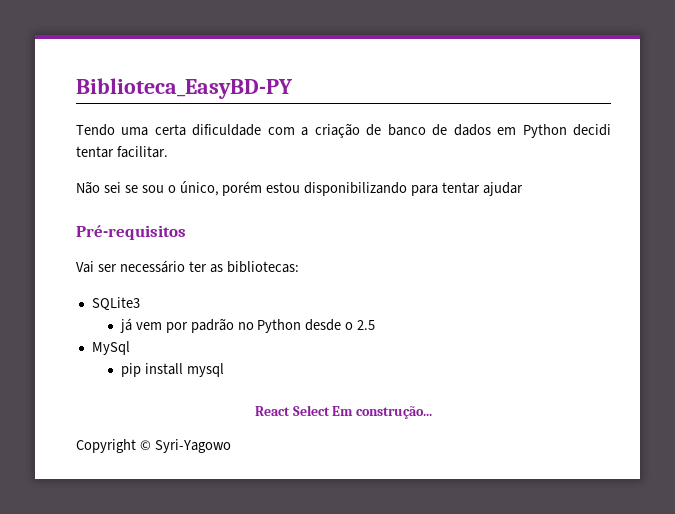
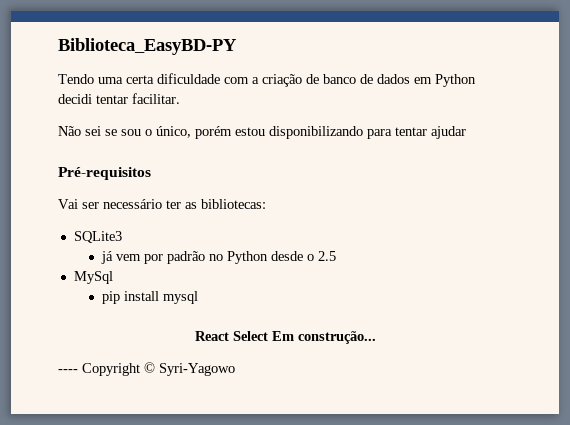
(433, 412) none -> [58,369,78,373] ----

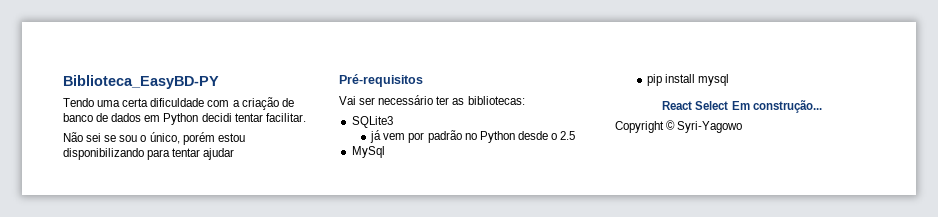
[58,369,78,373] ---- -> (822, 106) none

